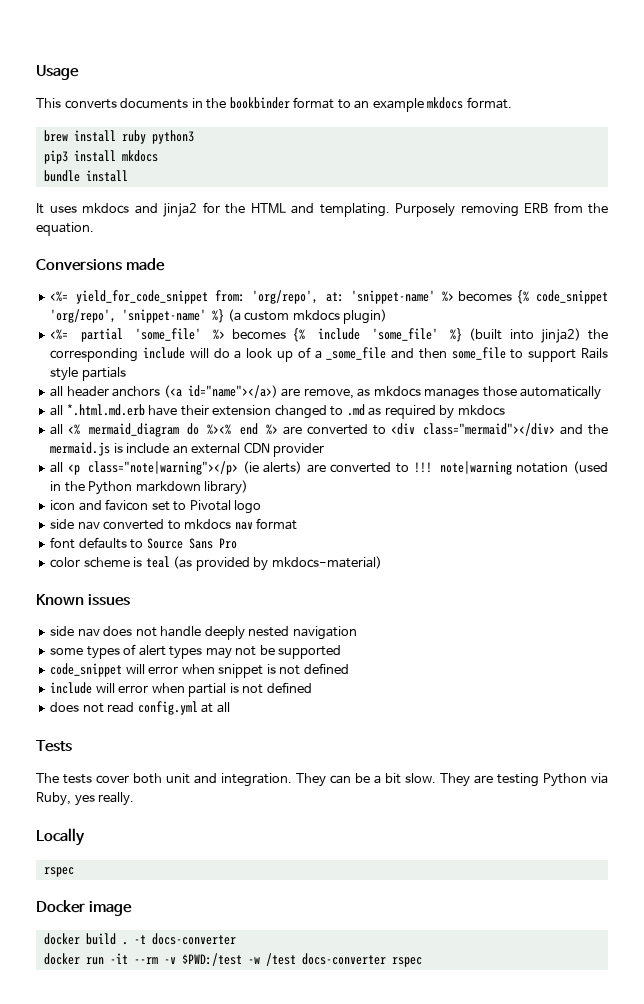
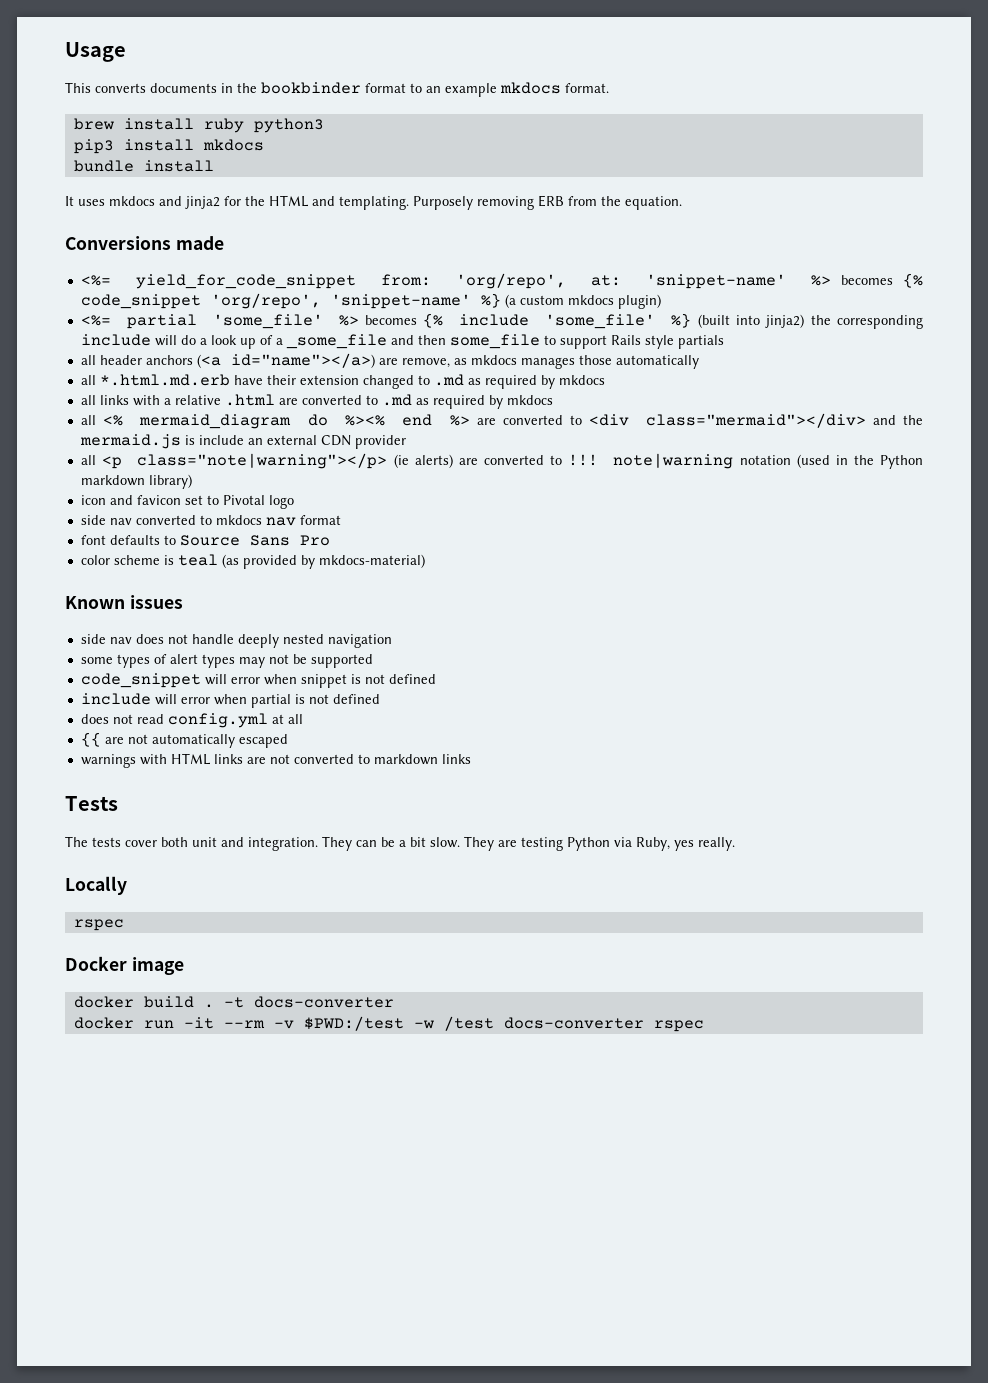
(505, 410) none -> [80,394,553,409] // all links with a relative .html are converted to .md as required by mkdocs
(230, 707) none -> [80,732,288,748] [80,753,471,768] // {{ are not automatically escaped // warnings with HTML links are not converted to markdown links

